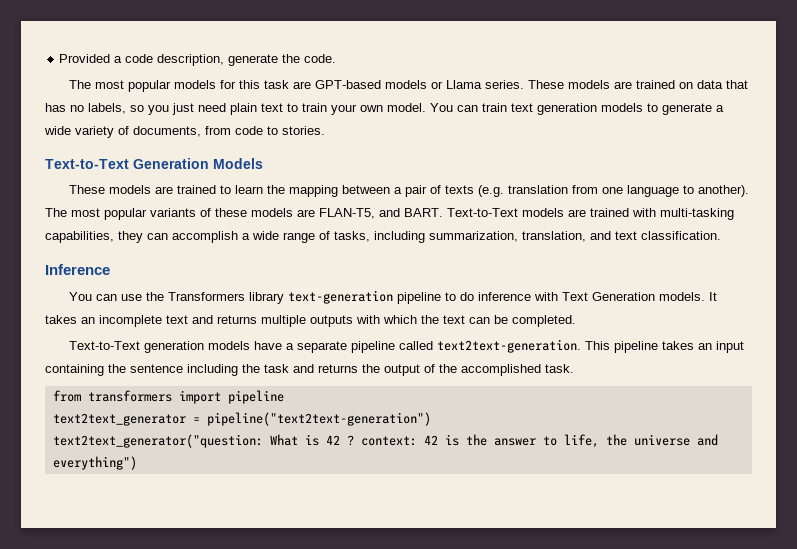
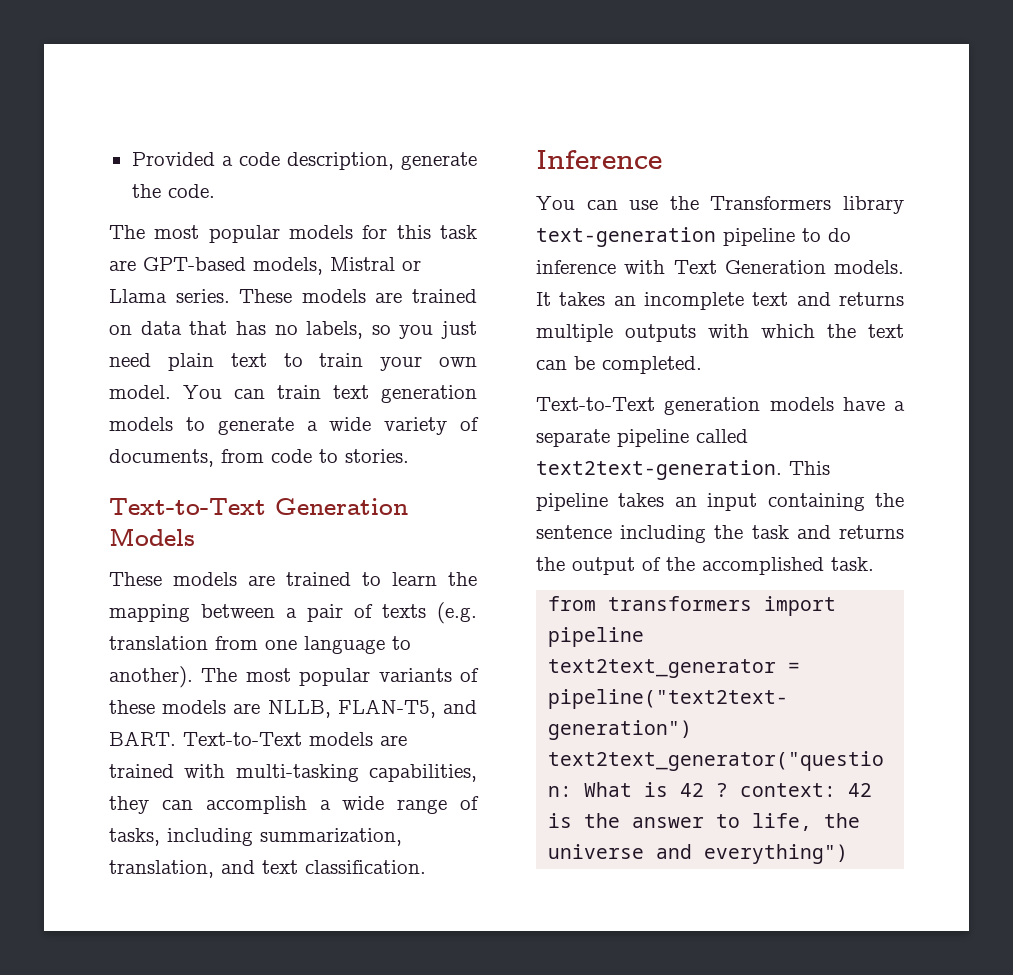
[384,80,427,89] models -> [253,257,395,275] models, Mistral
(315, 213) none -> [267,700,331,718] NLLB,

